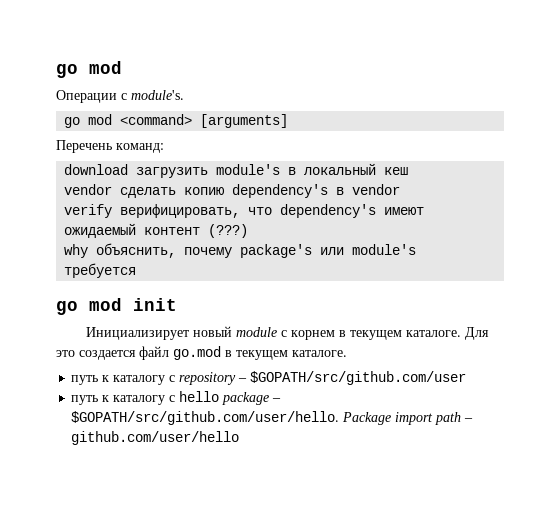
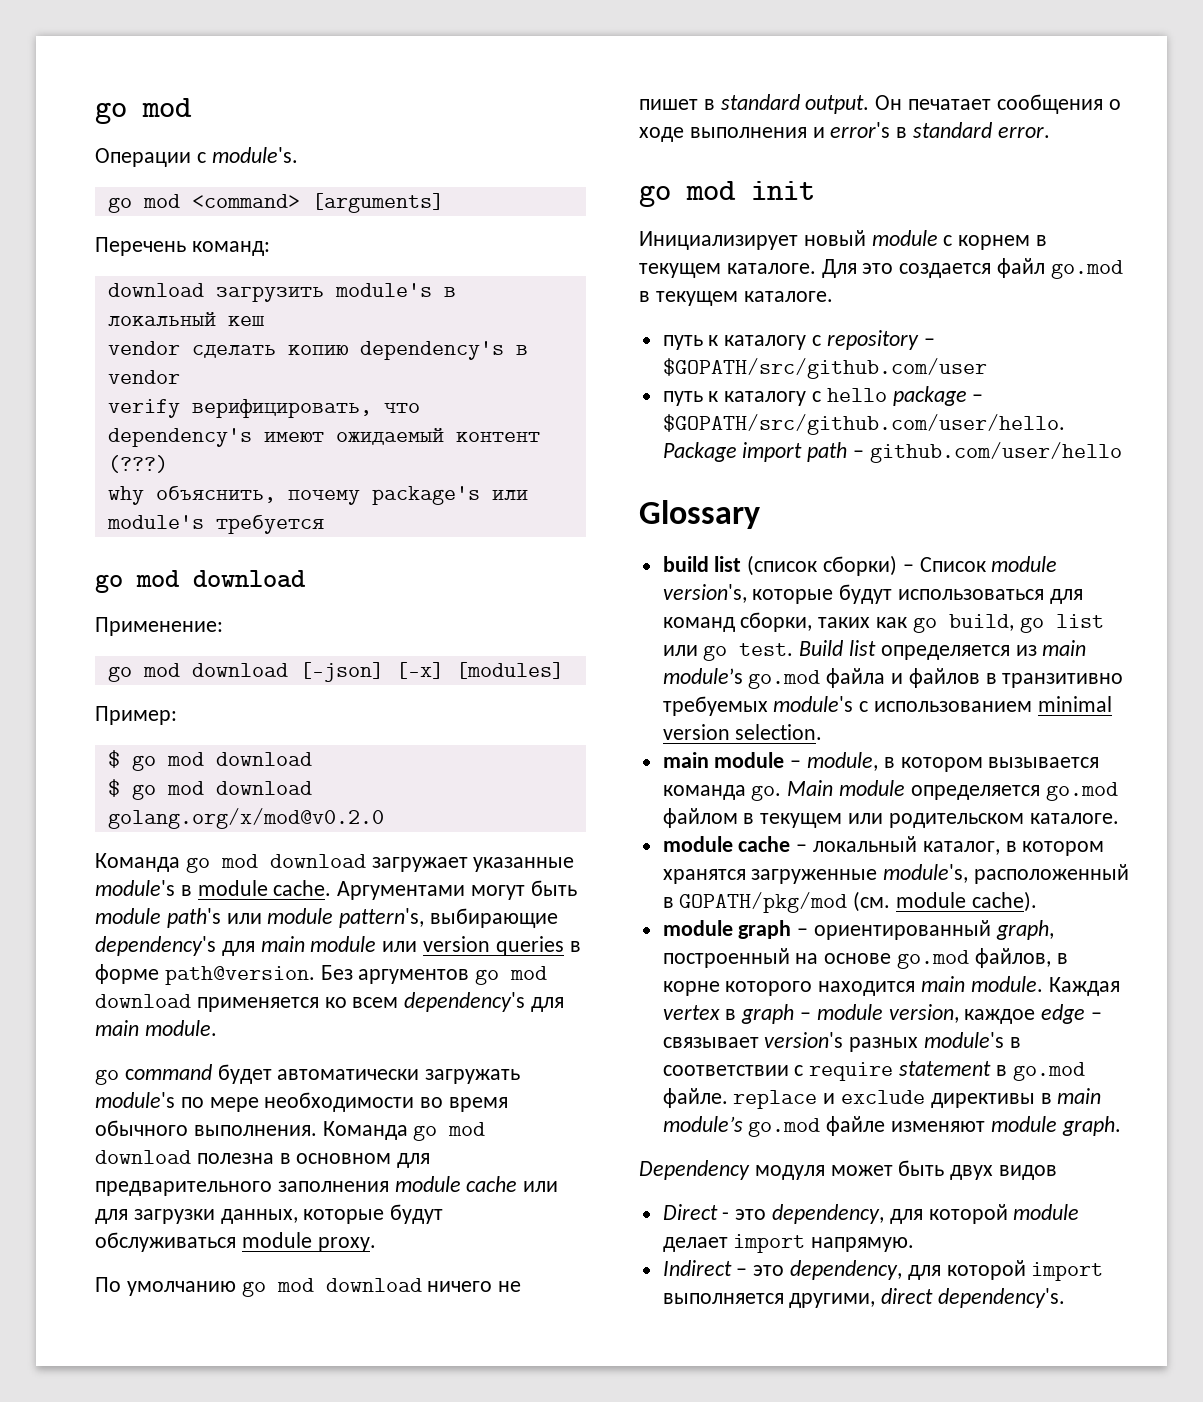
(137, 270) none -> [95,570,306,593] [95,617,223,636] [107,662,564,682] [95,706,177,725] [107,750,312,771] [107,779,312,800] [107,808,384,829] [95,853,575,873] [95,880,577,900] [95,908,559,928] [95,936,581,956] [95,964,548,985] [95,992,565,1012] [95,1020,217,1036] [95,1064,521,1085] [95,1092,509,1112] [95,1120,486,1141] [95,1150,431,1168] [95,1176,559,1196] [95,1204,444,1224] [95,1232,376,1252] [95,1277,522,1297] [639,94,1121,114] [639,122,1050,142] // go mod download // Применение: // go mod download [-json] [-x] [modules] // Пример: // $ go mod download // $ go mod download golang.org/x/mod@v0.2.0 // Команда go mod download загружает указанные module's в module cache. Аргументами могут быть module path's или module pattern's, выбирающие dependency's для main module или version queries в форме path@version. Без аргументов go mod download применяется ко всем dependency's для main module. // go command будет автоматически загружать module's по мере необходимости во время обычного выполнения. Команда go mod download полезна в основном для предварительного заполнения module cache или для загрузки данных, которые будут обслуживаться module proxy. // По умолчанию go mod download ничего не пишет в standard output. Он печатает сообщения о ходе выполнения и error's в standard error.
(240, 438) none -> [639,500,760,529] [662,555,1058,576] [662,584,1083,604] [662,612,1104,633] [662,640,1087,661] [662,668,1124,689] [662,696,1112,716] [662,724,823,740] [662,752,1100,772] [662,780,1118,801] [662,808,1119,828] [662,836,1105,856] [662,864,1130,884] [662,891,1037,913] [662,920,1054,940] [662,948,1068,969] [662,976,1120,996] [662,1004,1103,1024] [662,1032,1021,1052] [662,1061,1085,1081] [662,1088,1102,1109] [662,1116,1121,1137] [639,1160,1058,1180] [662,1204,1080,1224] [662,1234,915,1253] [662,1260,1104,1281] [662,1288,1066,1308] // Glossary // build list (список сборки) – Список module version's, которые будут использоваться для команд сборки, таких как go build, go list или go test. Build list определяется из main module’s go.mod файла и файлов в транзитивно требуемых module's с использованием minimal version selection. // main module – module, в котором вызывается команда go. Main module определяется go.mod файлом в текущем или родительском каталоге. // module cache – локальный каталог, в котором хранятся загруженные module's, расположенный в GOPATH/pkg/mod (см. module cache). // module graph – ориентированный graph, построенный на основе go.mod файлов, в корне которого находится main module. Каждая vertex в graph – module version, каждое edge – связывает version's разных module's в соответствии с require statement в go.mod файле. replace и exclude директивы в main module’s go.mod файле изменяют module graph. // Dependency модуля может быть двух видов // Direct - это dependency, для которой module делает import напрямую. // Indirect – это dependency, для которой import выполняется другими, direct dependency's.

